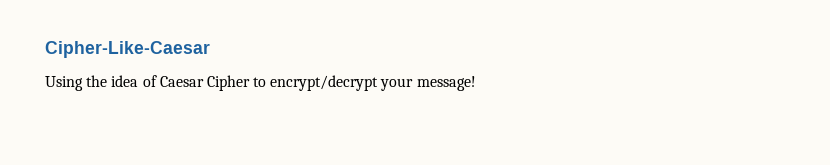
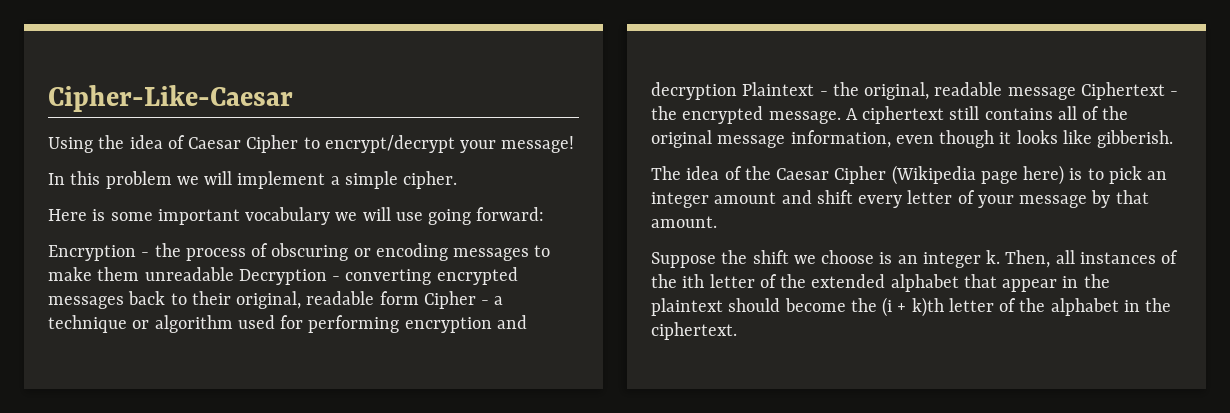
(476, 83) none -> [48,171,458,189] [48,207,545,225] [48,243,551,261] [48,267,518,285] [48,291,504,309] [48,315,527,333] [651,82,1179,100] [651,106,1129,124] [651,130,1174,148] [651,165,1168,185] [651,190,1149,208] [651,216,717,228] [651,250,1179,268] [651,274,1110,292] [651,297,1172,317] [651,322,737,340] // In this problem we will implement a simple cipher. // Here is some important vocabulary we will use going forward: // Encryption - the process of obscuring or encoding messages to make them unreadable Decryption - converting encrypted messages back to their original, readable form Cipher - a technique or algorithm used for performing encryption and decryption Plaintext - the original, readable message Ciphertext - the encrypted message. A ciphertext still contains all of the original message information, even though it looks like gibberish. // The idea of the Caesar Cipher (Wikipedia page here) is to pick an integer amount and shift every letter of your message by that amount. // Suppose the shift we choose is an integer k. Then, all instances of the ith letter of the extended alphabet that appear in the plaintext should become the (i + k)th letter of the alphabet in the ciphertext.

